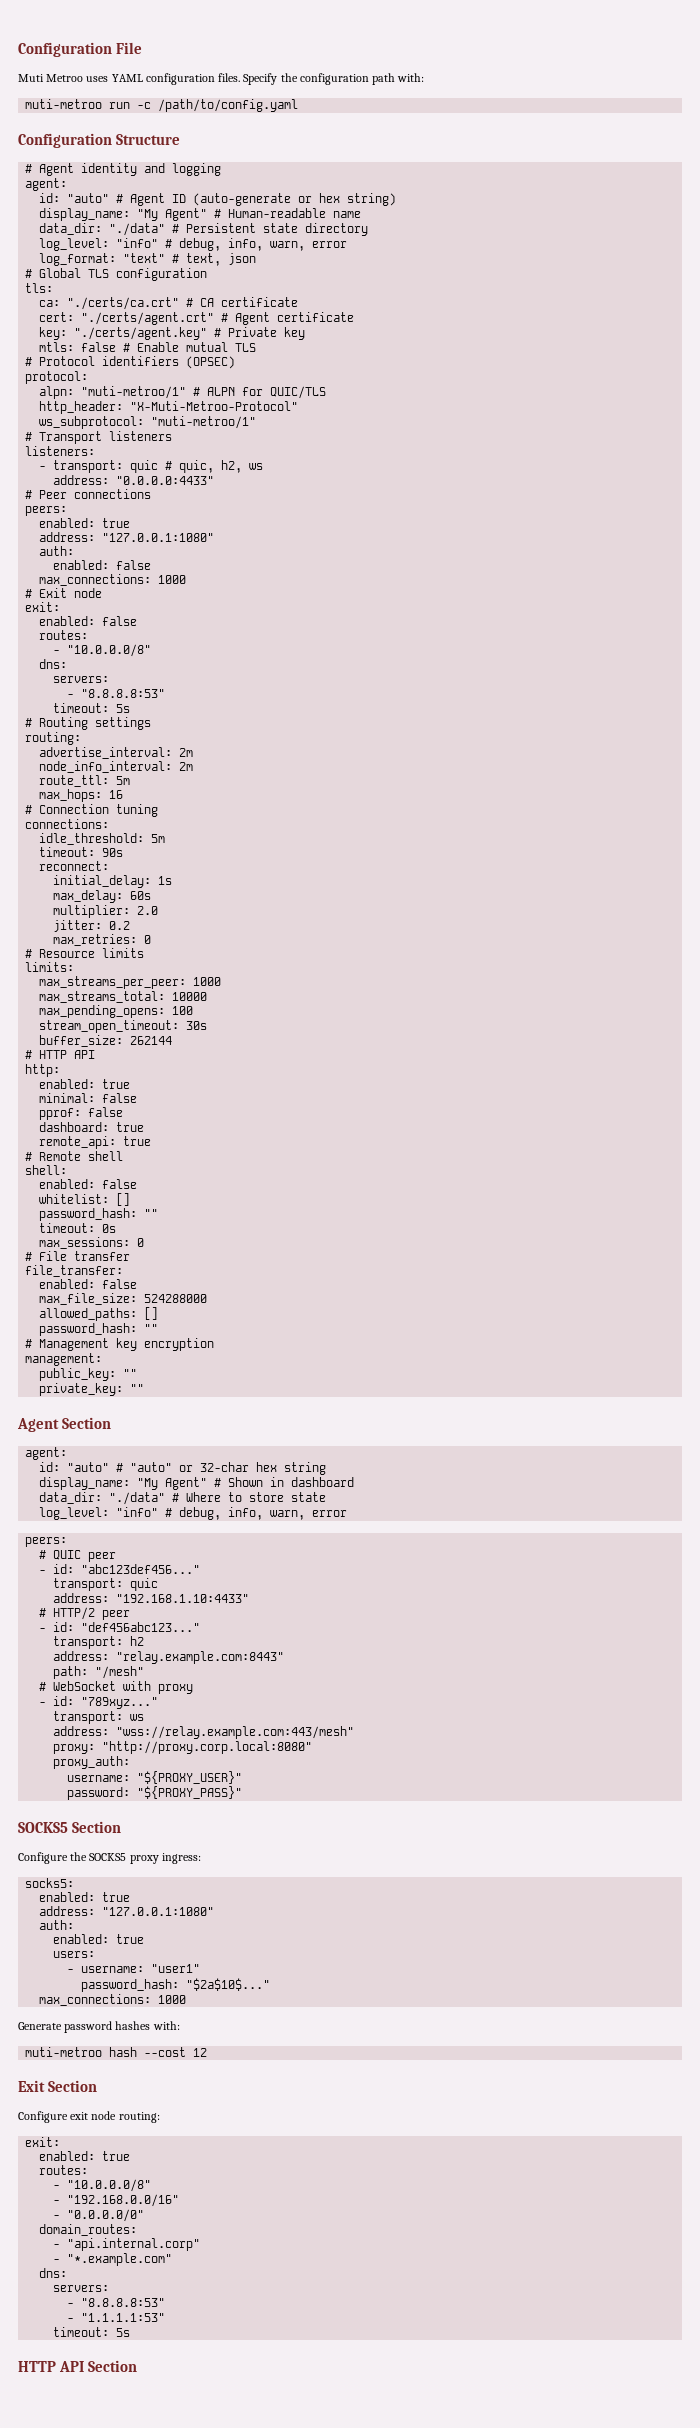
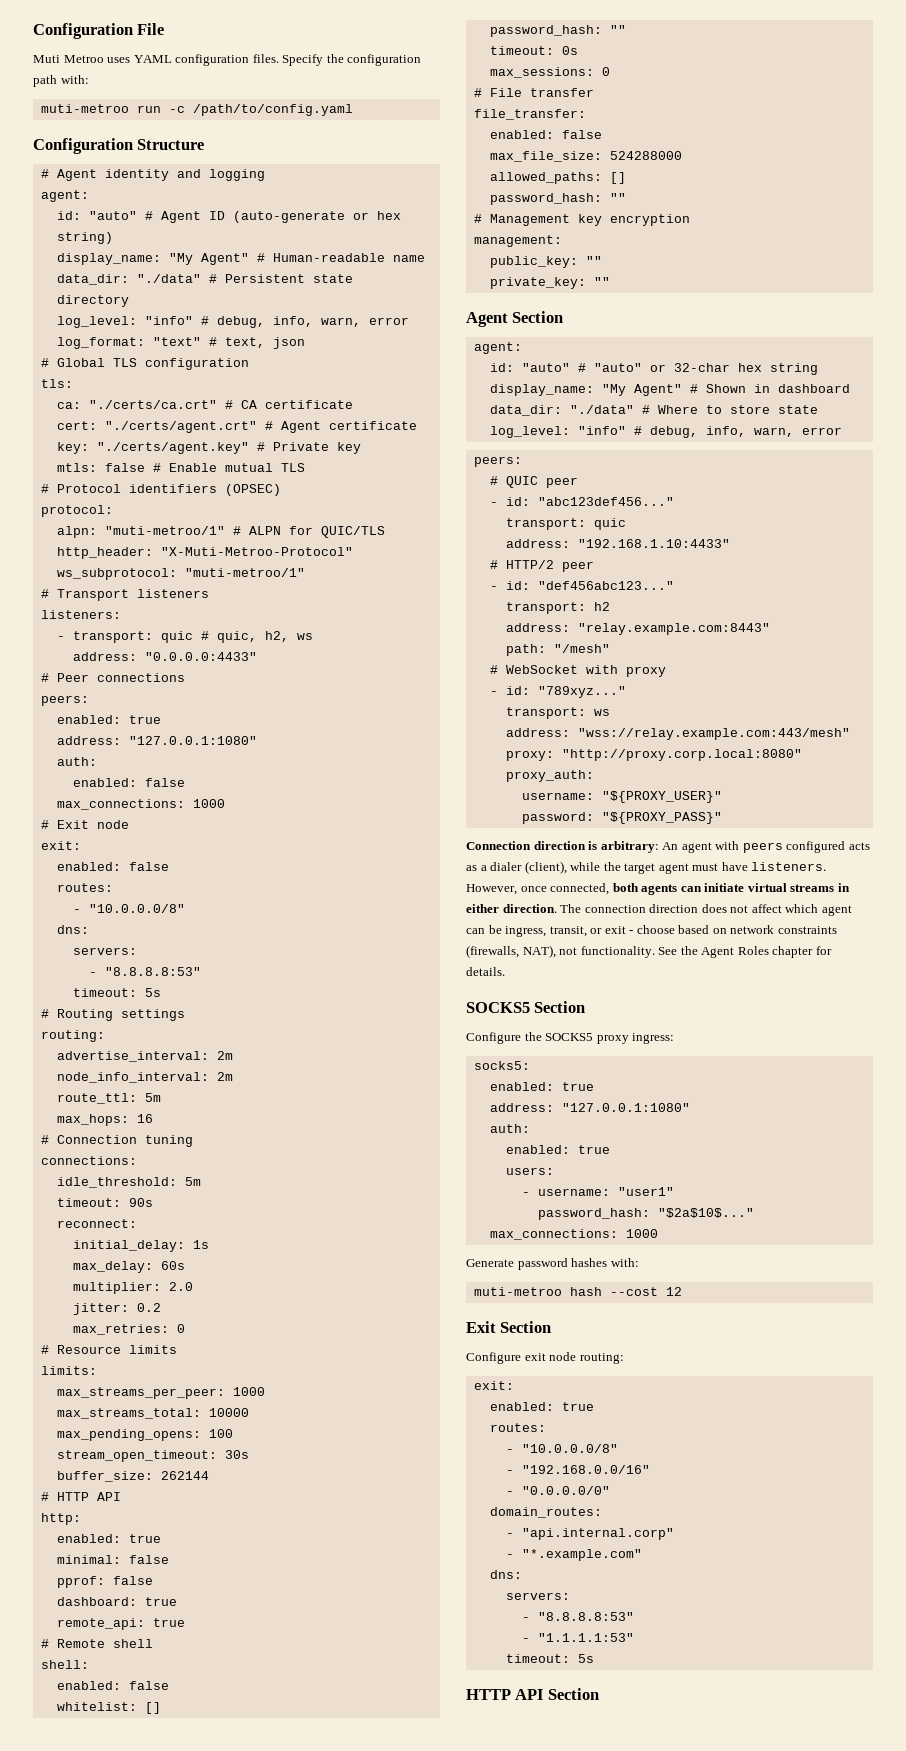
(243, 1792) none -> [466,841,870,853] [466,861,827,874] [466,883,850,895] [466,904,852,916] [466,925,837,937] [466,945,832,958] [466,967,505,976] // Connection direction is arbitrary: An agent with peers configured acts as a dialer (client), while the target agent must have listeners. However, once connected, both agents can initiate virtual streams in either direction. The connection direction does not affect which agent can be ingress, transit, or exit - choose based on network constraints (firewalls, NAT), not functionality. See the Agent Roles chapter for details.

